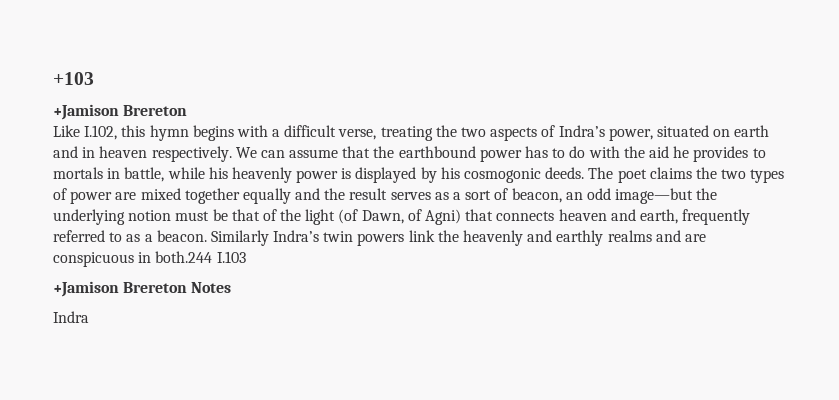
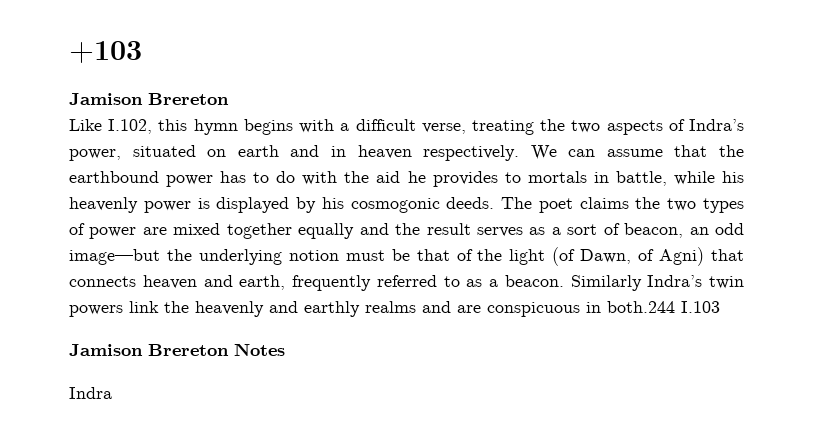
[53,104,119,120] +Jamison -> [69,93,143,105] Jamison
[53,281,119,297] +Jamison -> [69,344,143,356] Jamison

